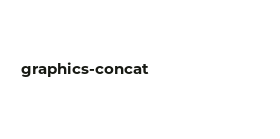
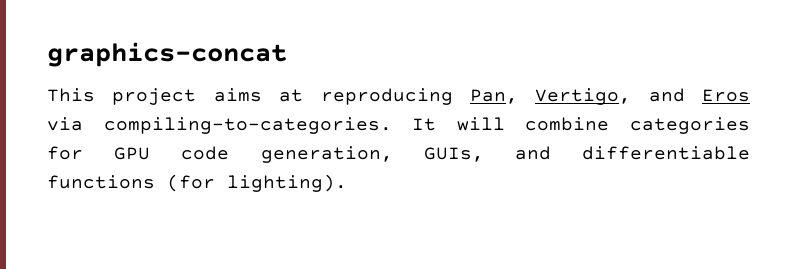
(149, 69) none -> [47,88,750,105] [47,117,751,134] [47,146,750,163] [47,174,347,192] // This project aims at reproducing Pan, Vertigo, and Eros via compiling-to-categories. It will combine categories for GPU code generation, GUIs, and differentiable functions (for lighting).

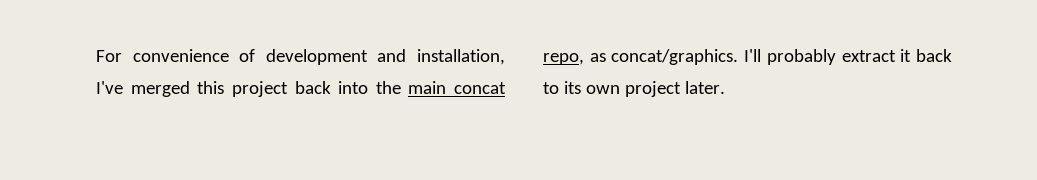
[47,42,287,67] [47,88,750,105] [47,117,751,134] [47,146,750,163] [47,174,347,192] graphics-concat // This project aims at reproducing Pan, Vertigo, and Eros via compiling-to-categories. It will combine categories for GPU code generation, GUIs, and differentiable functions (for lighting). -> [96,49,505,65] [96,81,506,97] [543,49,952,65] [543,81,725,97] For convenience of development and installation, I've merged this project back into the main concat repo, as concat/graphics. I'll probably extract it back to its own project later.

